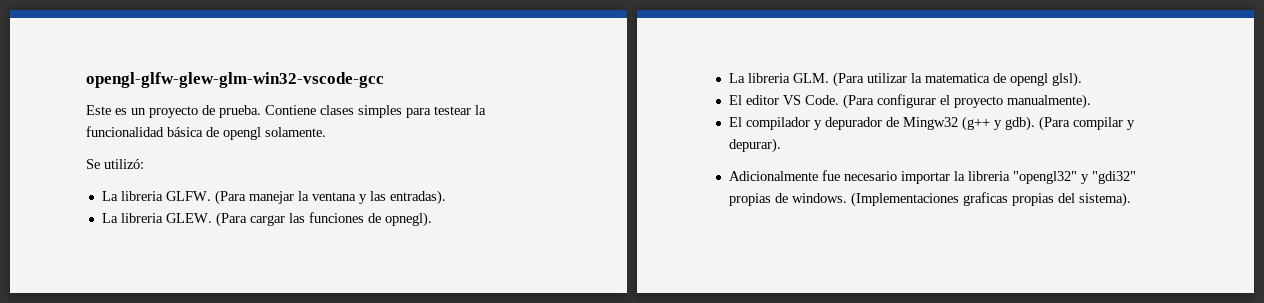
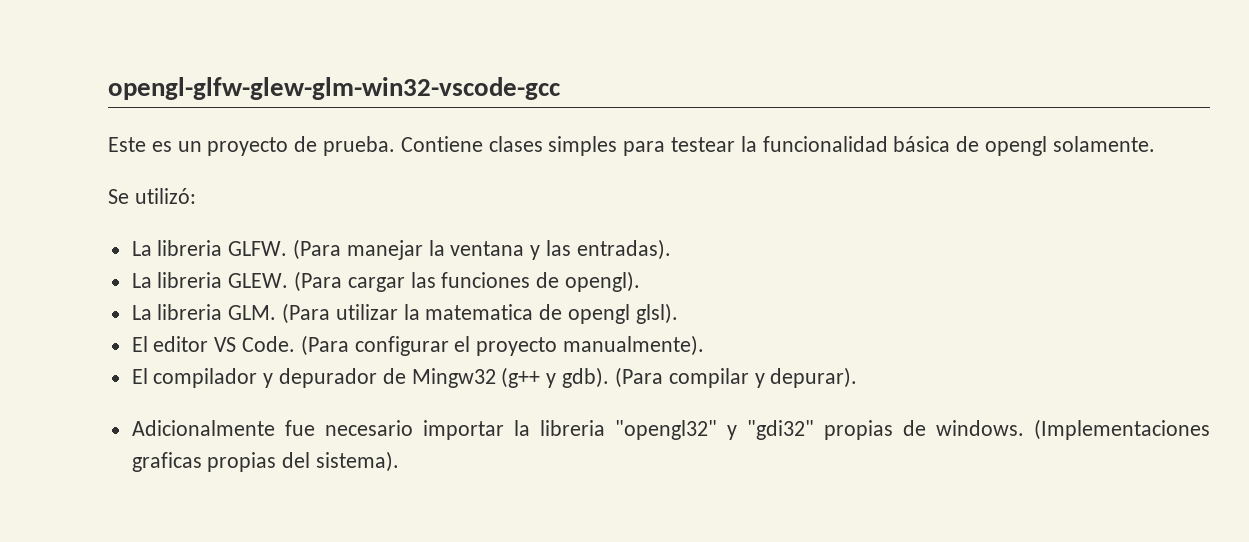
[384,212,432,227] opnegl). -> [565,271,641,292] opengl).

